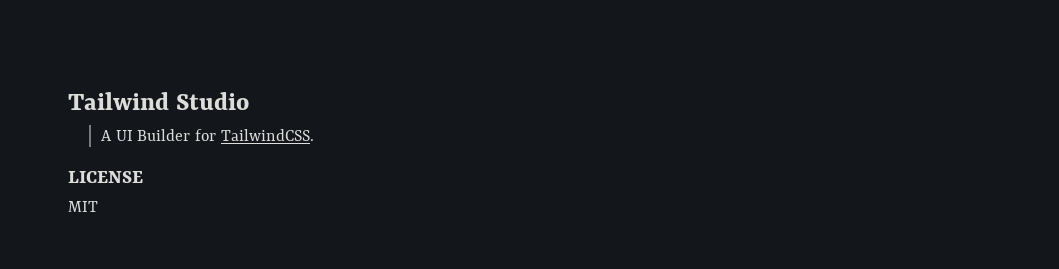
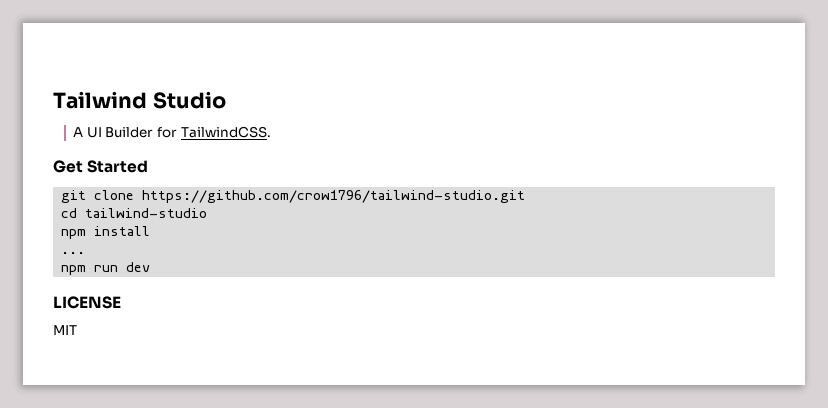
(314, 135) none -> [53,160,149,173] [61,190,526,203] [61,208,208,218] [61,226,151,239] [61,252,86,254] [61,262,151,275] // Get Started // git clone https://github.com/crow1796/tailwind-studio.git // cd tailwind-studio // npm install // ... // npm run dev

